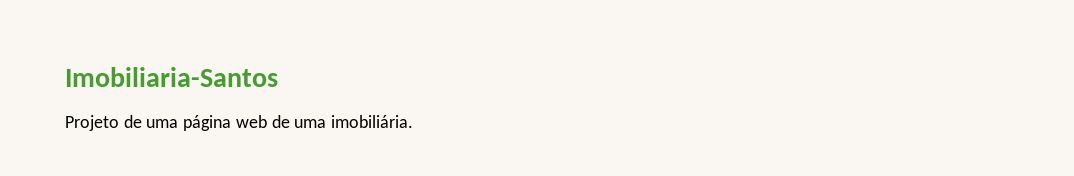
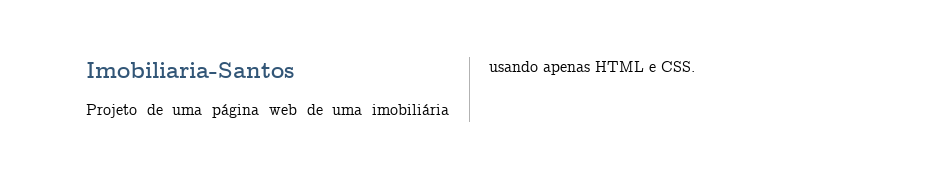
[331,115,414,128] imobiliária. -> [372,104,450,115] [489,61,695,75] imobiliária usando apenas HTML e CSS.

